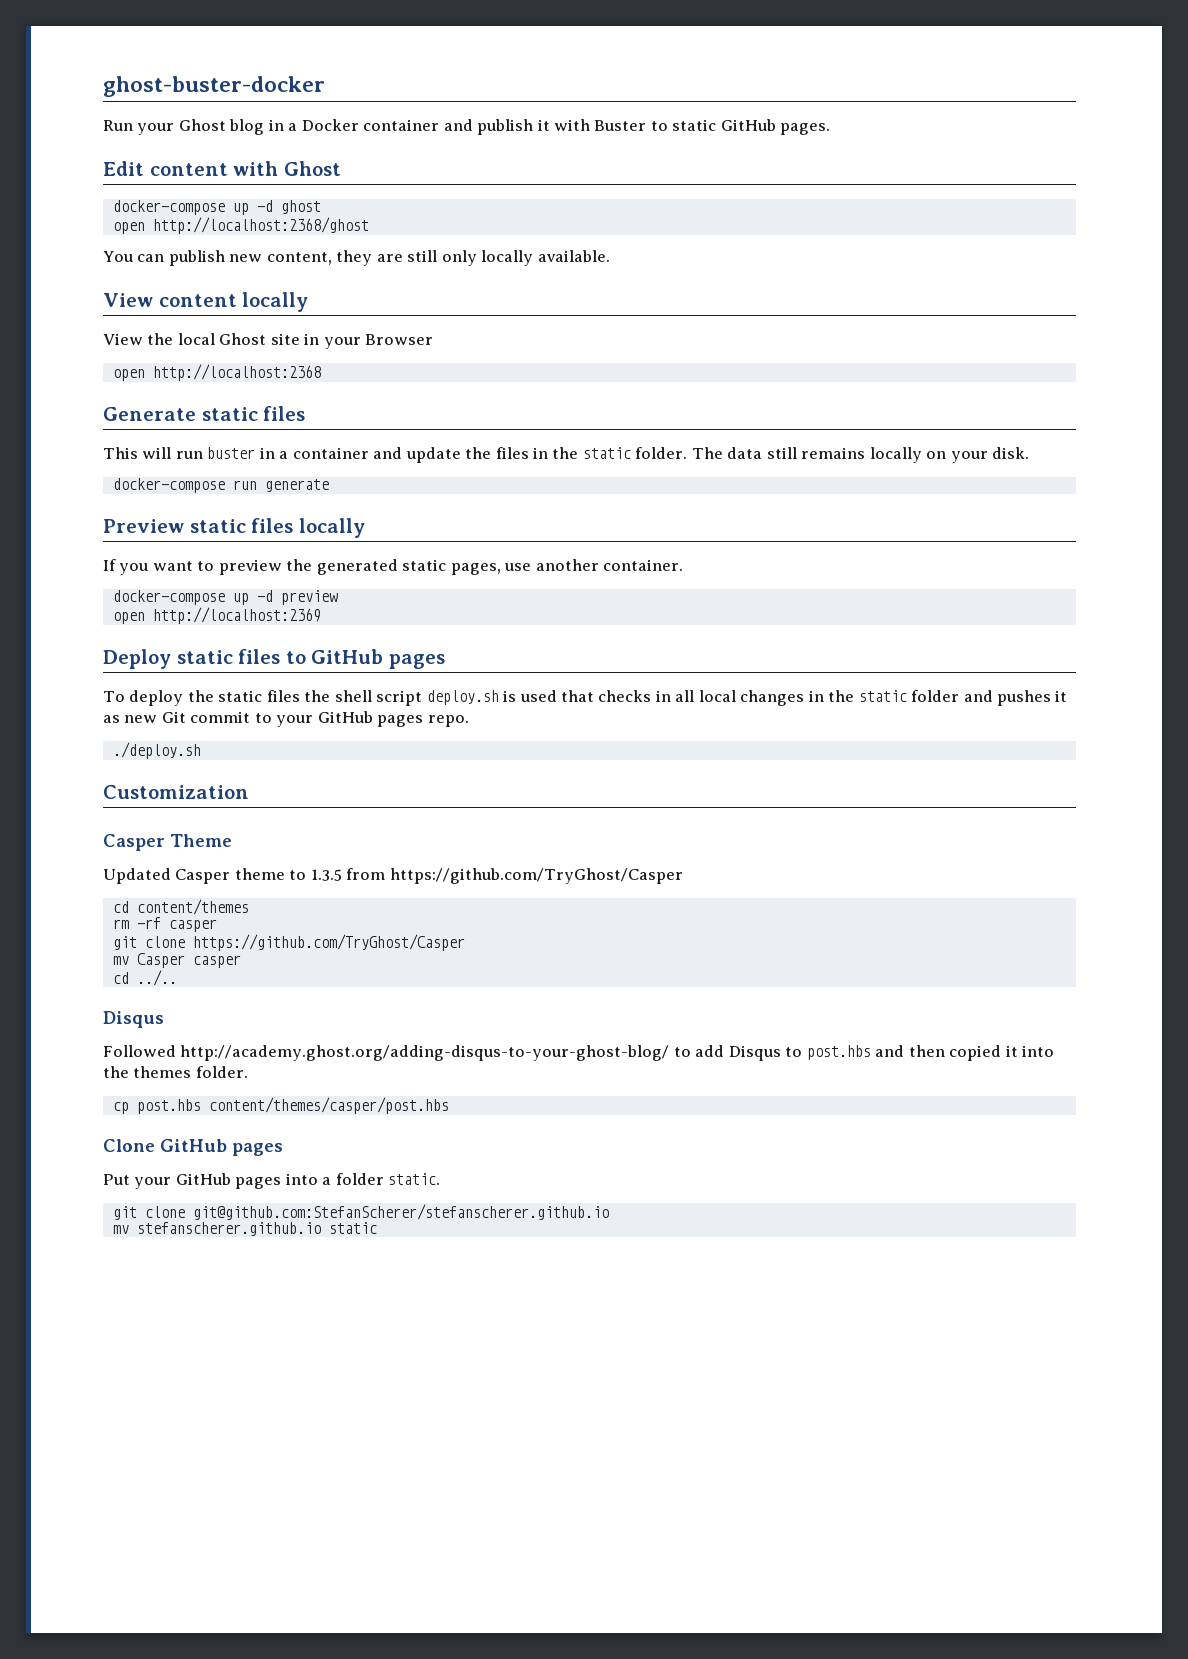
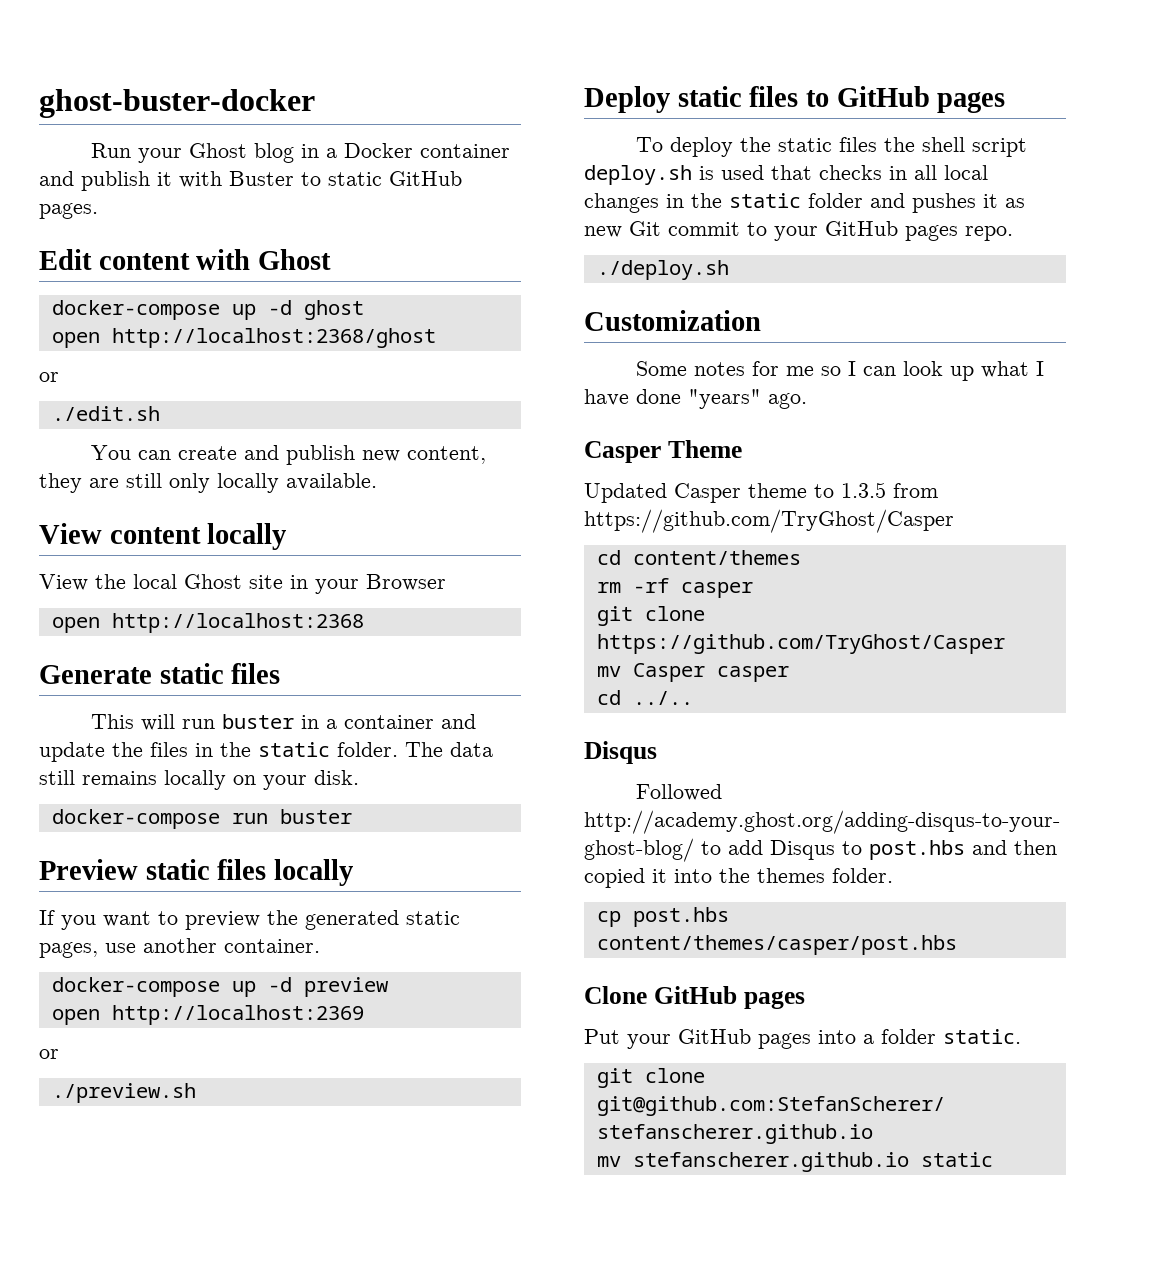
(369, 225) none -> [39,372,59,382] [51,406,160,421] // or // ./edit.sh
(165, 258) none -> [177,445,279,460] create and
[264,479,329,492] generate -> [279,809,352,824] buster
(321, 615) none -> [39,1049,59,1059] [51,1083,196,1103] // or // ./preview.sh
(249, 792) none -> [635,361,1044,381] [584,389,807,409] // Some notes for me so I can look up what I have done "years" ago.

